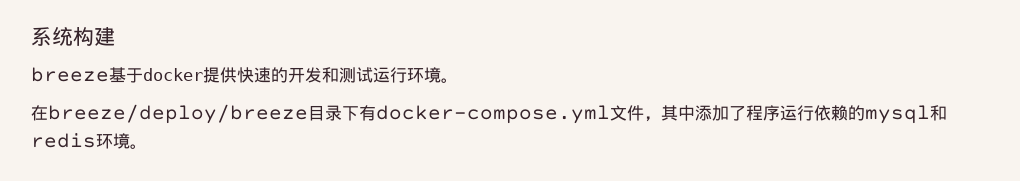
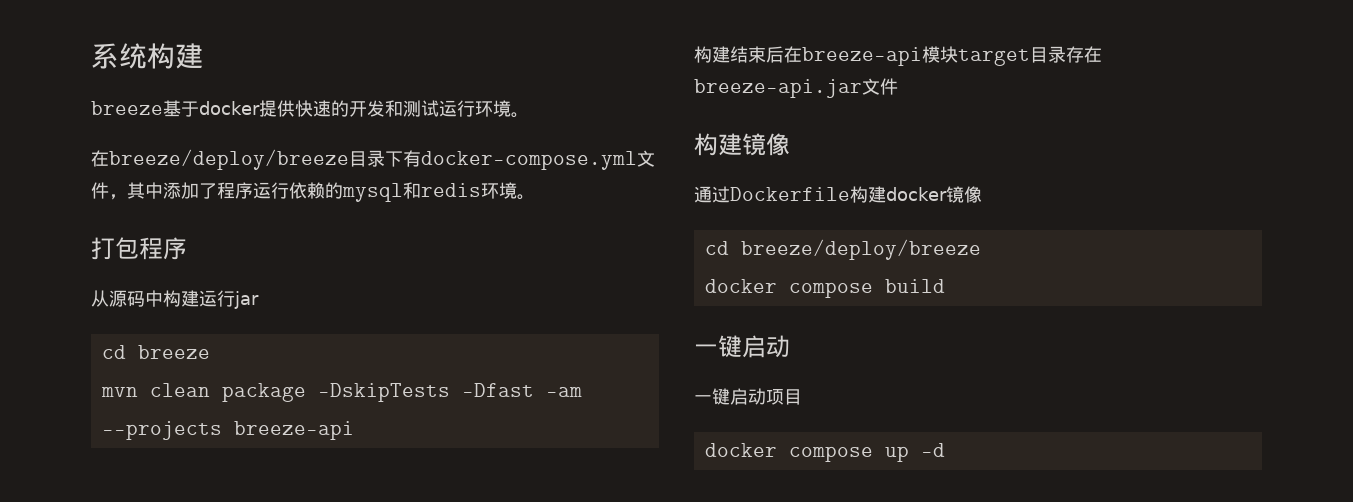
(147, 146) none -> [91,237,187,260] [91,290,259,309] [101,345,210,359] [100,383,582,402] [101,421,354,440] [694,46,1102,66] [694,78,898,98] [694,133,790,156] [694,186,982,203] [704,239,981,260] [704,279,945,298] [694,335,790,358] [694,388,802,405] [704,443,945,462] // 打包程序 // 从源码中构建运行jar // cd breeze // mvn clean package -DskipTests -Dfast -am --projects breeze-api // 构建结束后在breeze-api模块target目录存在breeze-api.jar文件 // 构建镜像 // 通过Dockerfile构建docker镜像 // cd breeze/deploy/breeze // docker compose build // 一键启动 // 一键启动项目 // docker compose up -d

